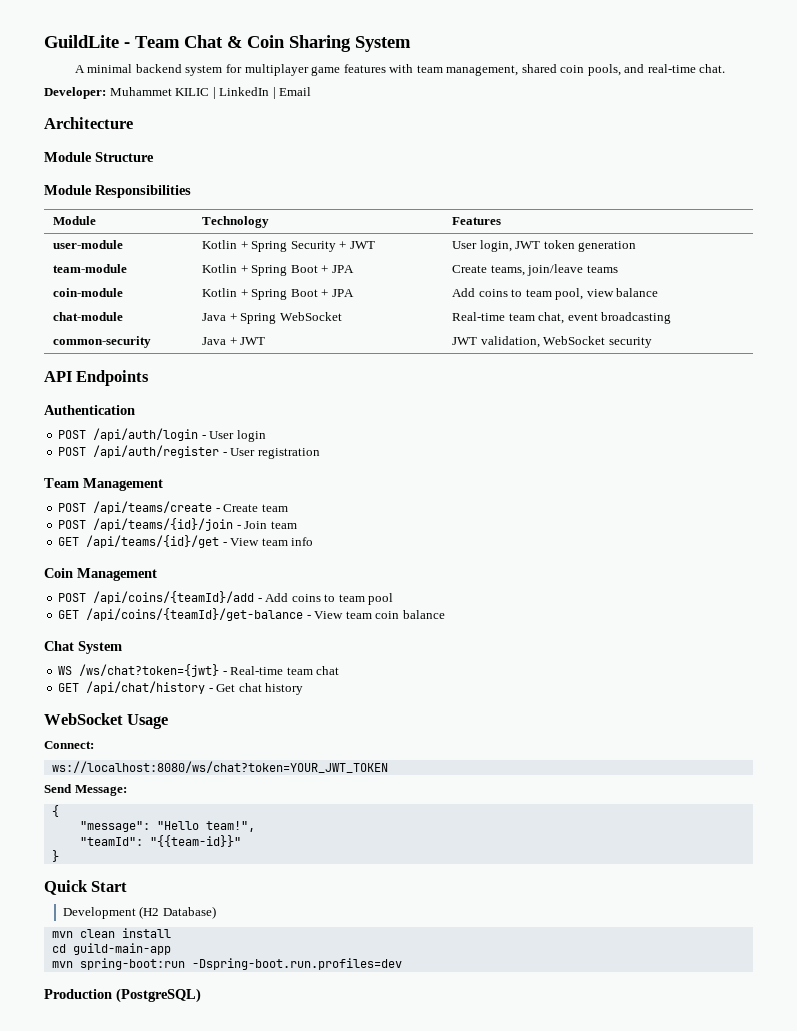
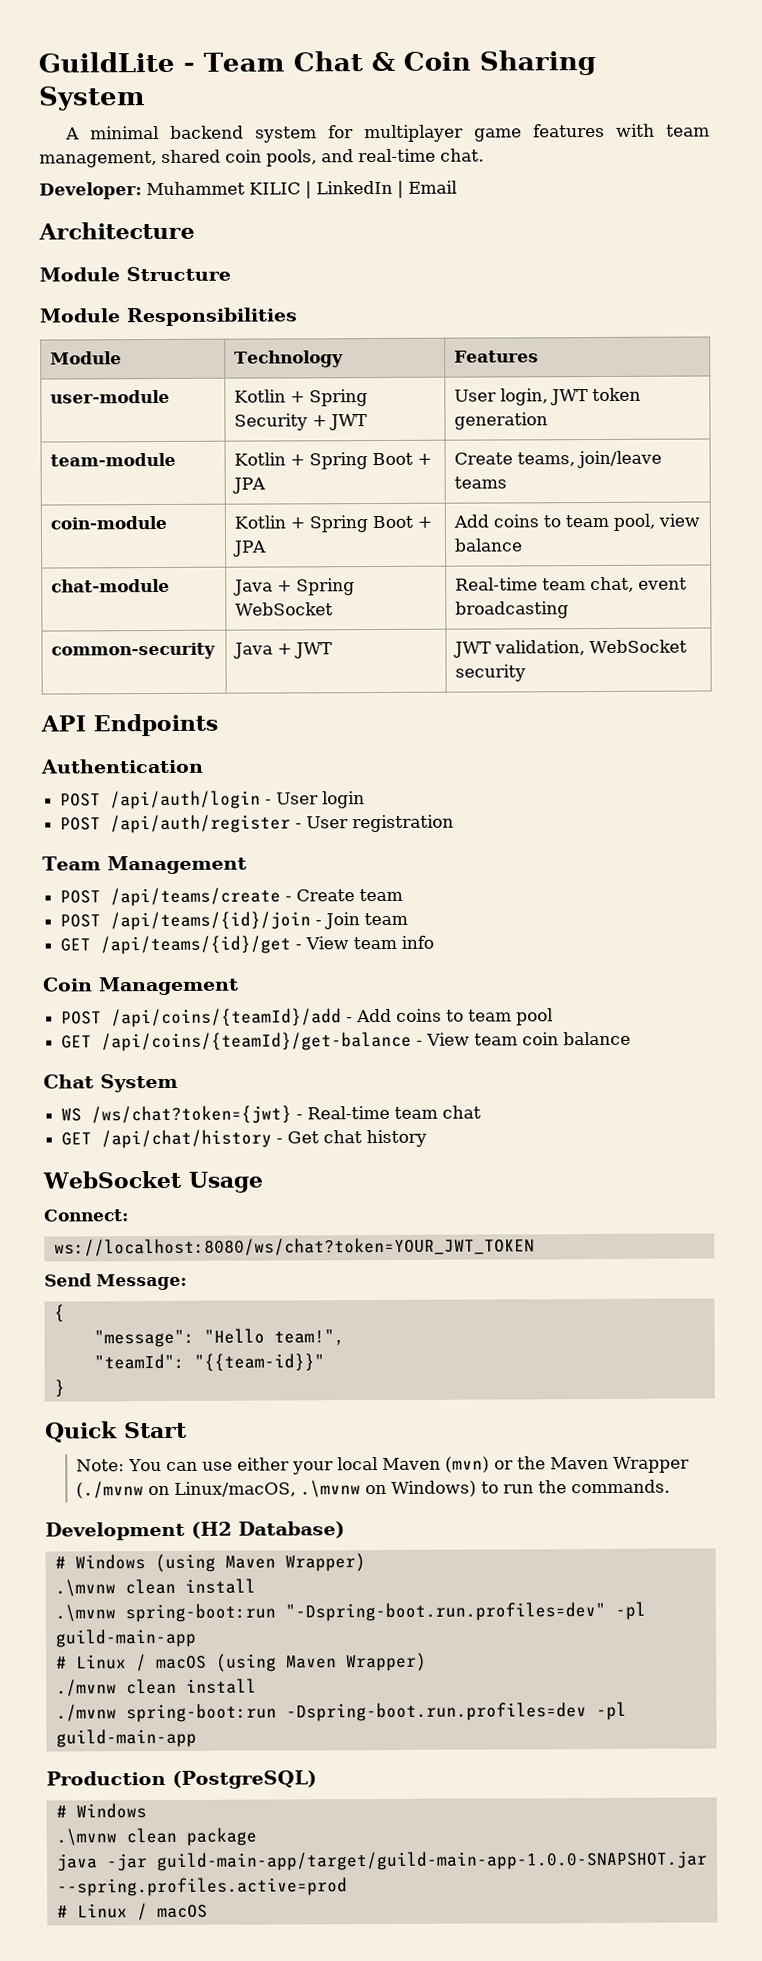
[62,906,216,919] [51,928,171,938] [51,943,171,955] [51,961,73,968] Development (H2 Database) // mvn clean install // cd guild-main-app // mvn -> [76,1456,691,1475] [76,1479,671,1499] [45,1521,345,1541] [54,1553,366,1573] [54,1578,256,1597] [54,1601,646,1623] [54,1628,197,1648] [55,1652,427,1672] [55,1678,257,1697] [55,1704,117,1722] Note: You can use either your local Maven (mvn) or the Maven Wrapper (./mvnw on Linux/macOS, .\mvnw on Windows) to run the commands. // Development (H2 Database) // # Windows (using Maven Wrapper) // .\mvnw clean install // .\mvnw spring-boot:run "-Dspring-boot.run.profiles=dev" -pl guild-main-app // # Linux / macOS (using Maven Wrapper) // ./mvnw clean install // ./mvnw
(402, 964) none -> [595,1701,627,1721] [55,1728,197,1748] -pl guild-main-app
(201, 995) none -> [55,1803,147,1819] [55,1827,257,1846] [55,1850,708,1872] [56,1877,348,1897] [56,1903,208,1921] // # Windows // .\mvnw clean package // java -jar guild-main-app/target/guild-main-app-1.0.0-SNAPSHOT.jar --spring.profiles.active=prod // # Linux / macOS

